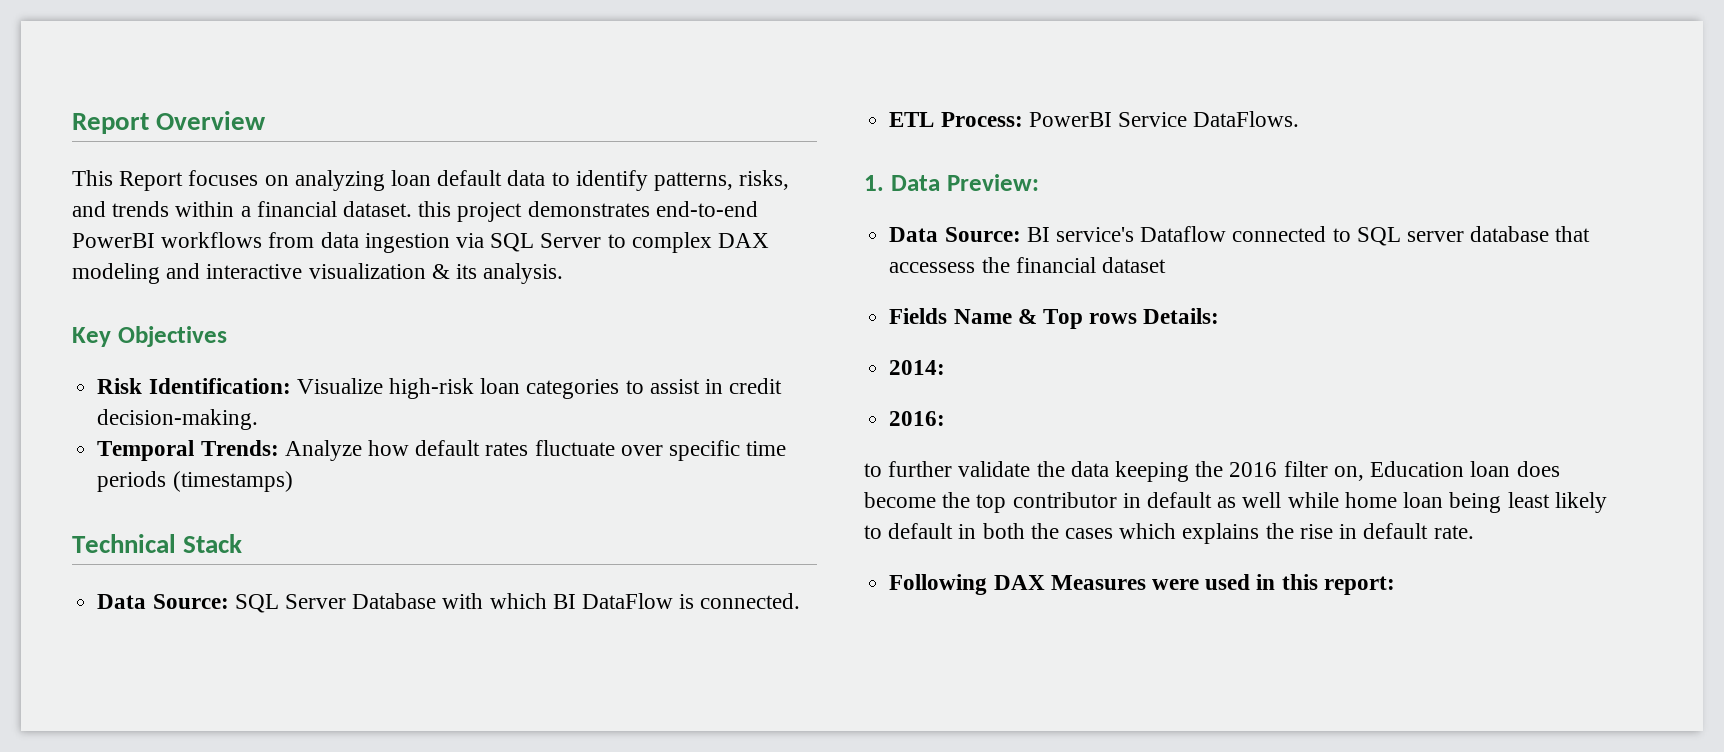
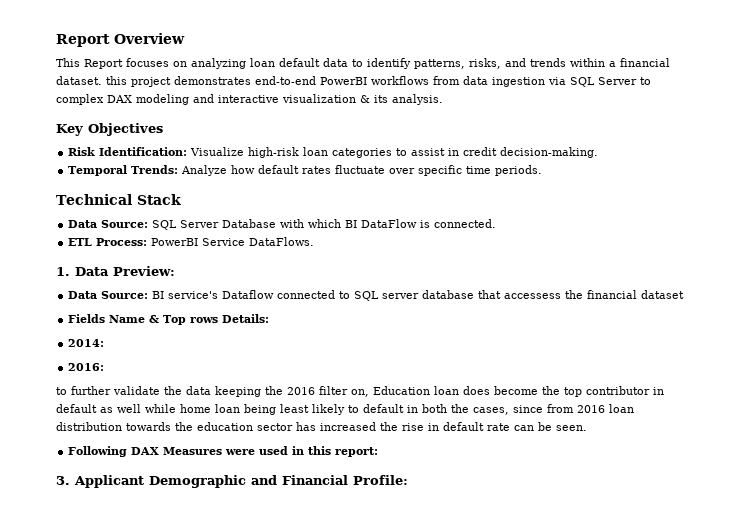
[97,471,293,492] periods (timestamps) -> [495,165,543,176] periods.
[1065,523,1474,544] cases which explains the rise in default rate. -> [473,404,634,415] [56,422,587,431] cases, since from 2016 loan distribution towards the education sector has increased the rise in default rate can be seen.
(1395, 585) none -> [56,475,408,488] // 3. Applicant Demographic and Financial Profile:

